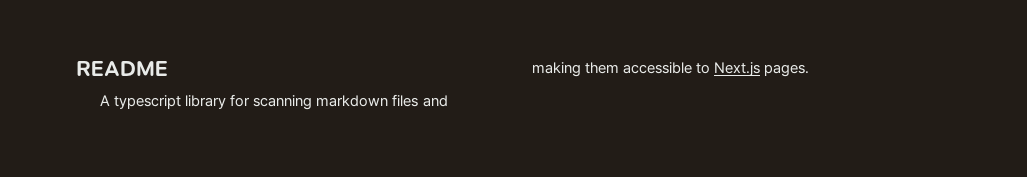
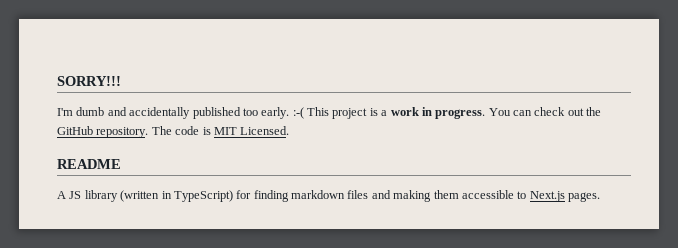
[76,61,168,76] [100,94,313,110] README // A typescript library for scanning -> [57,76,121,86] [57,107,602,119] [57,126,290,138] [57,159,121,169] [57,190,289,202] SORRY!!! // I'm dumb and accidentally published too early. :-( This project is a work in progress. You can check out the GitHub repository. The code is MIT Licensed. // README // A JS library (written in TypeScript) for finding

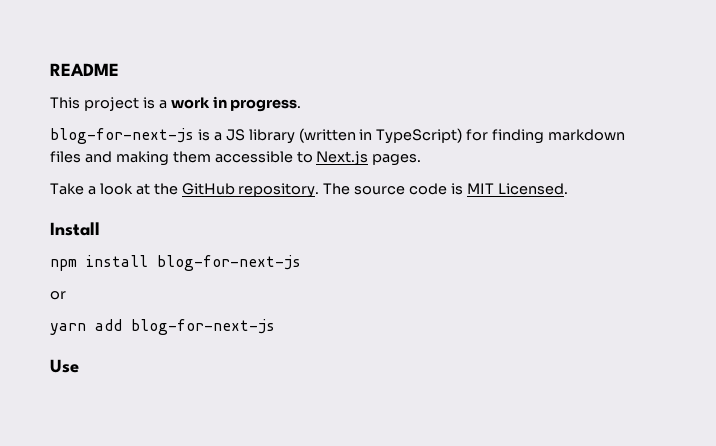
[57,76,121,86] [57,107,304,119] SORRY!!! // I'm dumb and accidentally published too early. :-( -> [50,63,119,76] README //
[488,107,602,116] [57,126,290,138] [57,159,121,169] [57,191,66,199] You can check out the GitHub repository. The code is MIT Licensed. // README // A -> [50,128,222,144] // blog-for-next-js is a
(600, 197) none -> [50,183,568,198] [50,222,100,236] [50,255,301,271] [50,291,66,300] [50,319,275,335] [50,359,79,373] // Take a look at the GitHub repository. The source code is MIT Licensed. // Install // npm install blog-for-next-js // or // yarn add blog-for-next-js // Use

